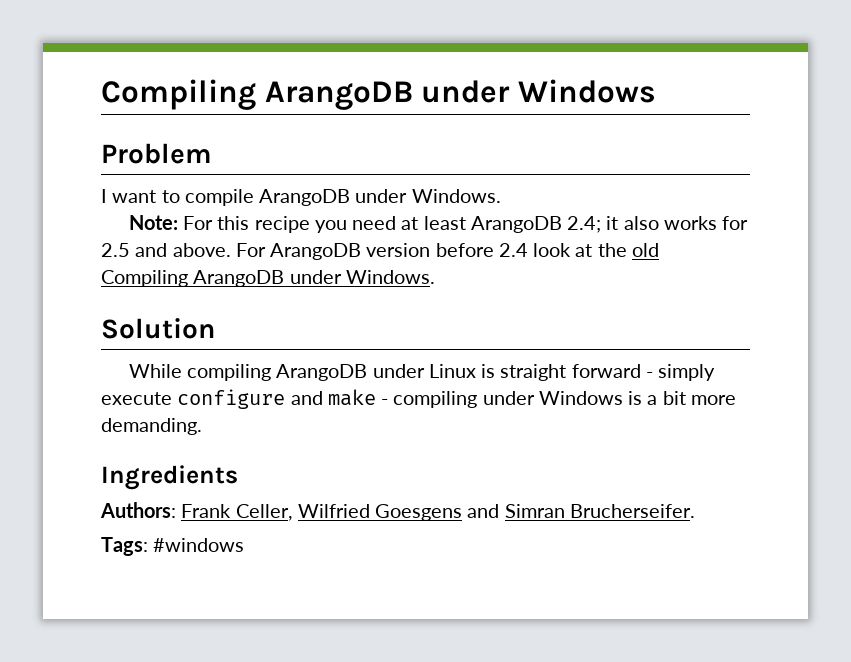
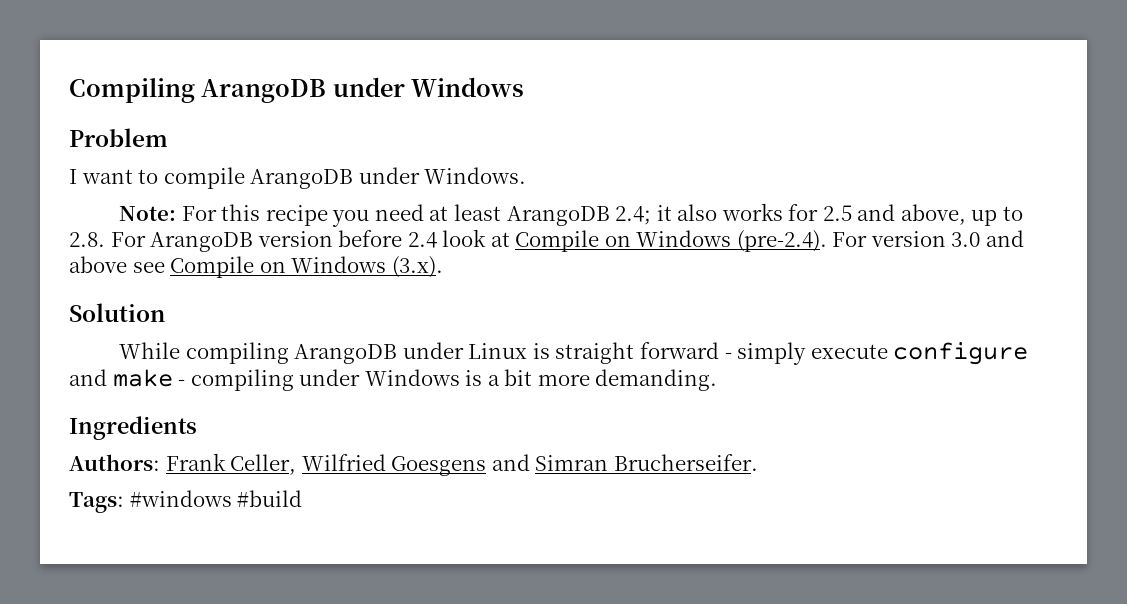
[172,243,231,257] above. -> [900,204,1023,226] [69,232,105,247] above, up to 2.8.
[597,243,659,257] [101,270,435,287] the old Compiling ArangoDB under Windows. -> [515,230,1025,252] [69,256,443,278] Compile on Windows (pre-2.4). For version 3.0 and above see Compile on Windows (3.x).
(245, 545) none -> [237,490,303,507] #build

